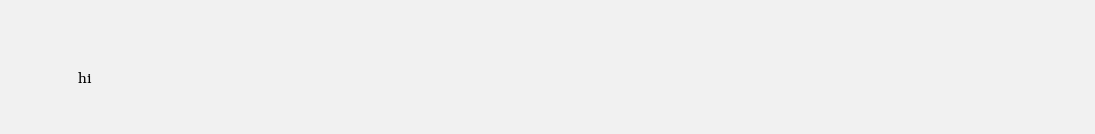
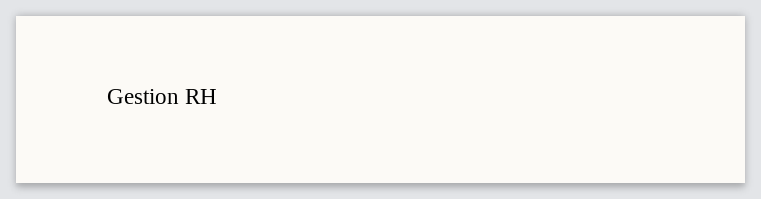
[78,72,92,83] hi -> [107,89,218,104] Gestion RH

